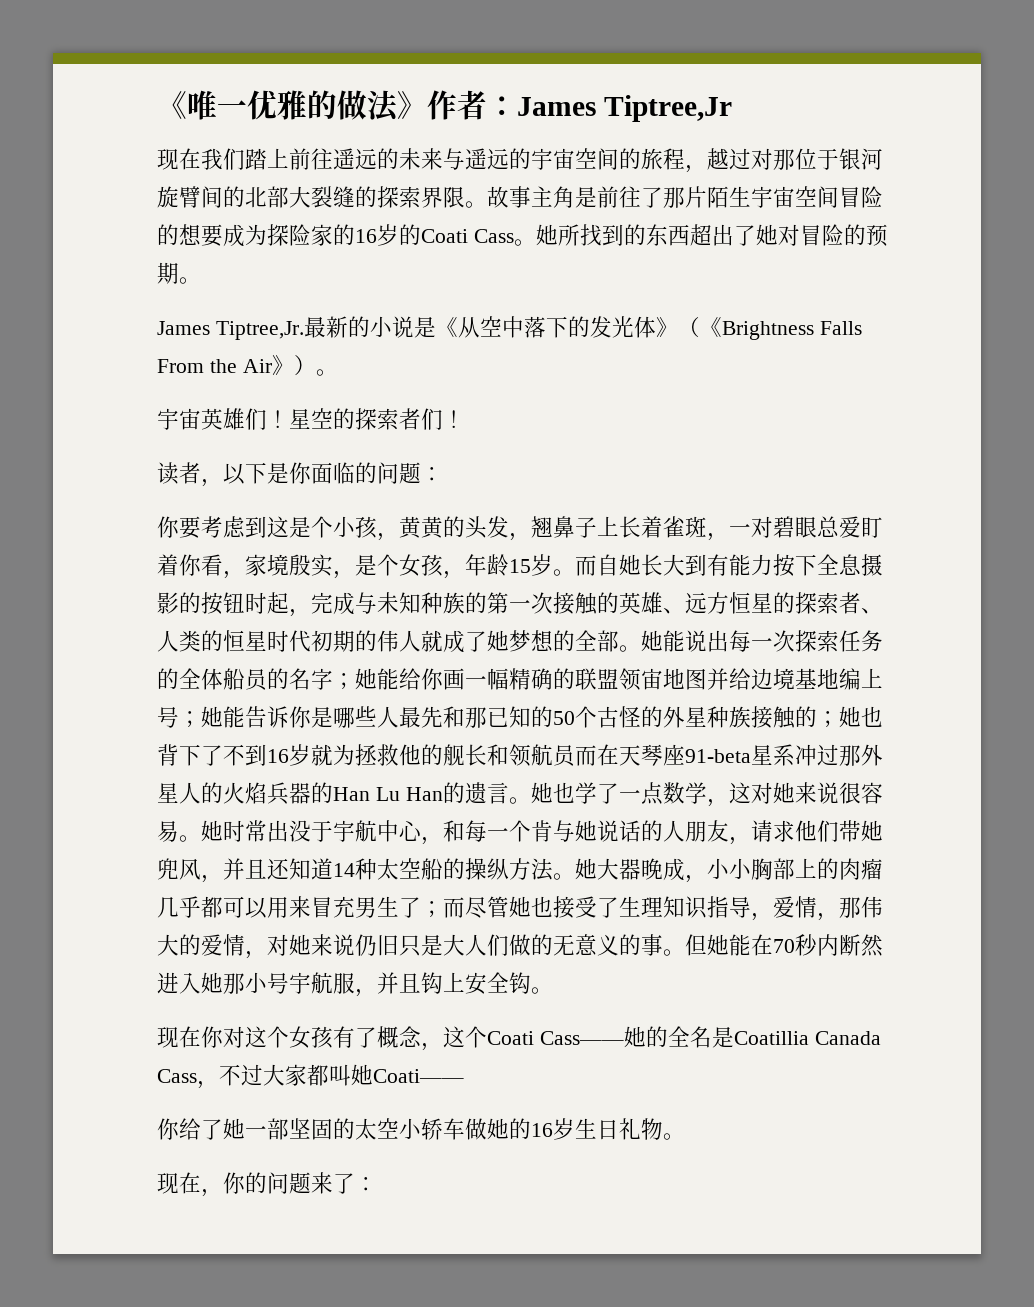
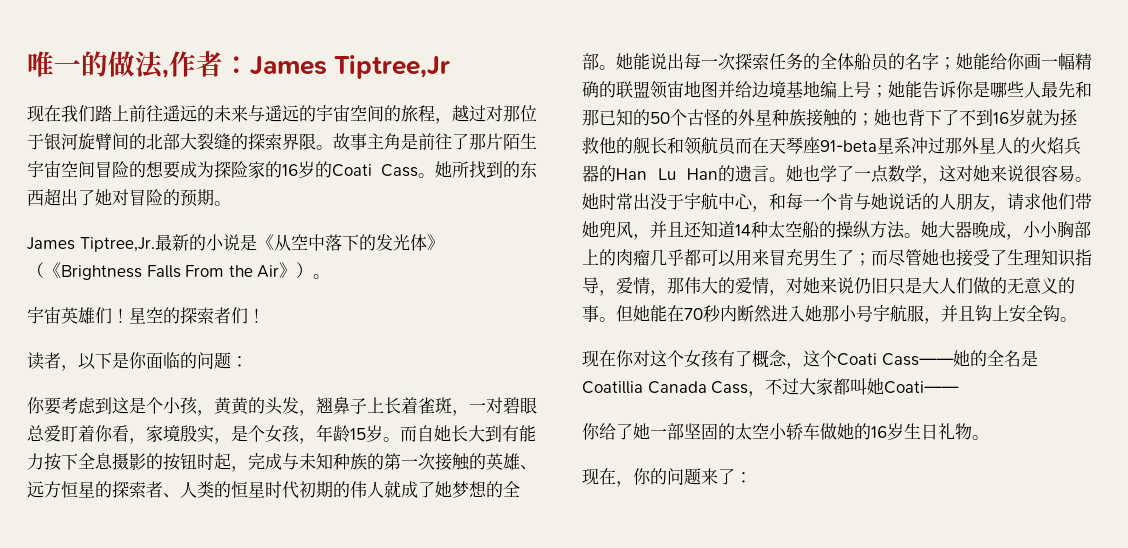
[157,90,427,122] 《唯一优雅的做法》 -> [27,51,169,79] 唯一的做法,

